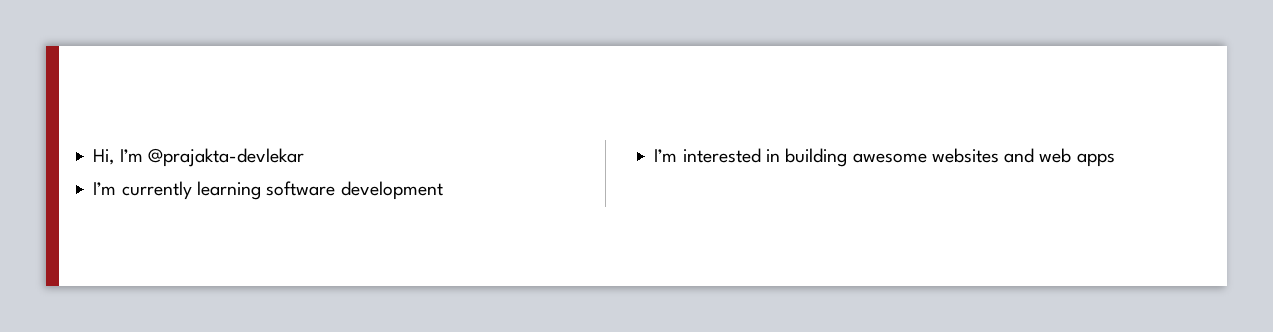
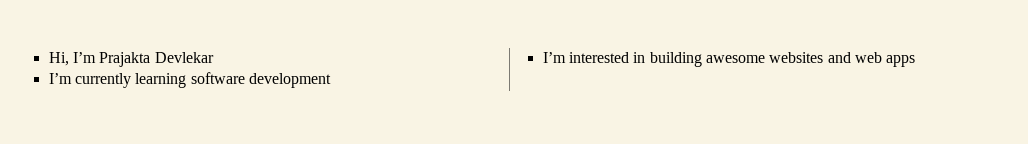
[147,148,304,167] @prajakta-devlekar -> [99,52,214,67] Prajakta Devlekar

